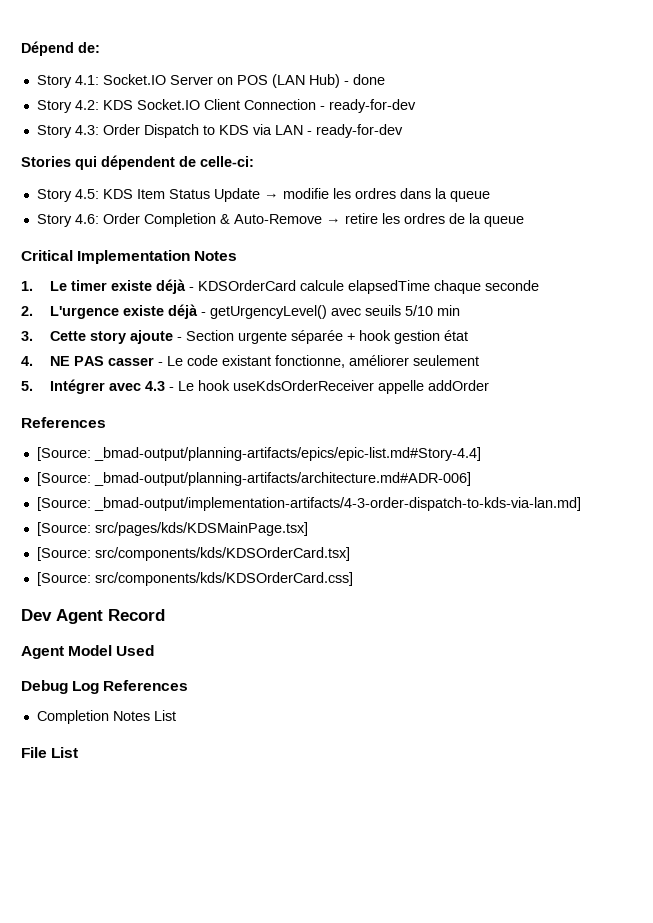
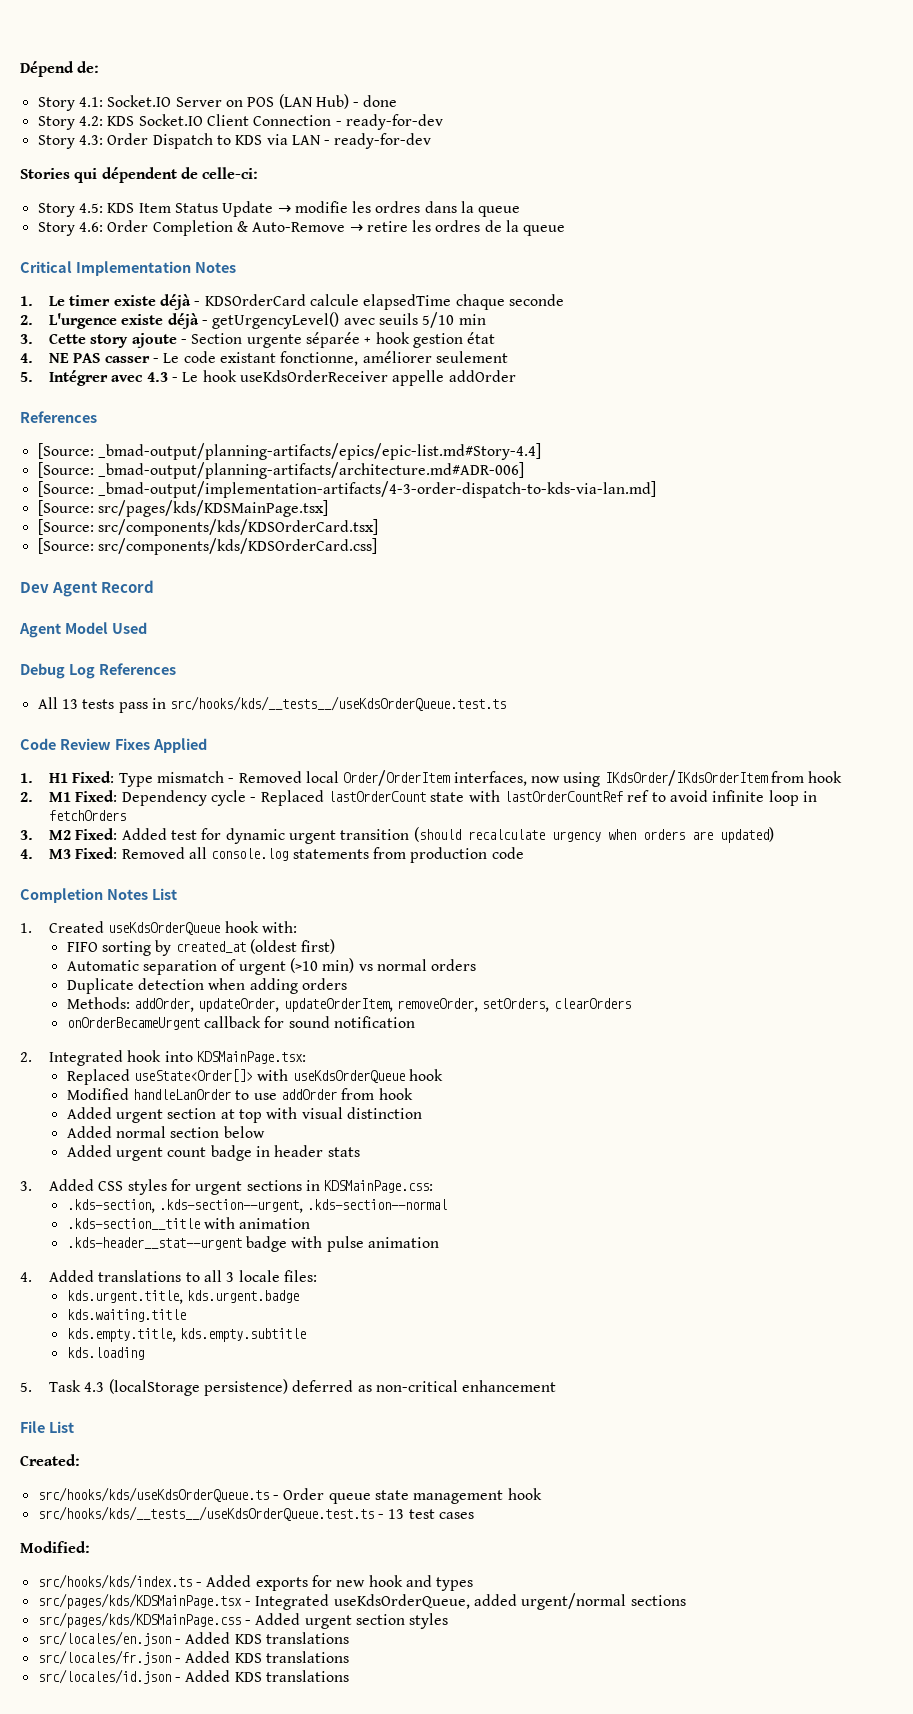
[36,710,176,724] [21,747,79,758] Completion Notes List // File List -> [37,696,507,713] [20,738,207,753] [20,770,843,787] [20,790,817,806] [49,810,127,821] [20,827,774,844] [20,847,524,863] [20,888,177,903] [20,921,298,935] [66,939,336,956] [66,958,477,975] [66,978,347,994] [66,997,631,1012] [66,1016,415,1030] [20,1050,307,1066] [66,1069,443,1085] [66,1088,413,1100] [66,1107,422,1123] [66,1126,265,1138] [66,1145,360,1161] [20,1179,434,1195] [66,1199,448,1213] [66,1217,311,1230] [66,1236,439,1252] [20,1270,318,1282] [66,1290,300,1304] [66,1309,186,1322] [66,1328,307,1342] [66,1347,144,1360] [20,1379,557,1396] [20,1421,74,1433] [20,1454,80,1466] [37,1487,542,1504] [37,1506,474,1521] [20,1541,90,1553] [37,1574,474,1591] [37,1593,686,1610] [37,1612,449,1629] [37,1631,349,1646] [37,1650,349,1665] [37,1669,349,1684] All 13 tests pass in src/hooks/kds/__tests__/useKdsOrderQueue.test.ts // Code Review Fixes Applied // 1. H1 Fixed: Type mismatch - Removed local Order/OrderItem interfaces, now using IKdsOrder/IKdsOrderItem from hook // 2. M1 Fixed: Dependency cycle - Replaced lastOrderCount state with lastOrderCountRef ref to avoid infinite loop in fetchOrders // 3. M2 Fixed: Added test for dynamic urgent transition (should recalculate urgency when orders are updated) // 4. M3 Fixed: Removed all console.log statements from production code // Completion Notes List // 1. Created useKdsOrderQueue hook with: // FIFO sorting by created_at (oldest first) // Automatic separation of urgent (>10 min) vs normal orders // Duplicate detection when adding orders // Methods: addOrder, updateOrder, updateOrderItem, removeOrder, setOrders, clearOrders // onOrderBecameUrgent callback for sound notification // 2. Integrated hook into KDSMainPage.tsx: // Replaced useState<Order[]> with useKdsOrderQueue hook // Modified handleLanOrder to use addOrder from hook // Added urgent section at top with visual distinction // Added normal section below // Added urgent count badge in header stats // 3. Added CSS styles for urgent sections in KDSMainPage.css: // .kds-section, .kds-section--urgent, .kds-section--normal // .kds-section__title with animation // .kds-header__stat--urgent badge with pulse animation // 4. Added translations to all 3 locale files: // kds.urgent.title, kds.urgent.badge // kds.waiting.title // kds.empty.title, kds.empty.subtitle // kds.loading // 5. Task 4.3 (localStorage persistence) deferred as non-critical enhancement // File List // Created: // src/hooks/kds/useKdsOrderQueue.ts - Order queue state management hook // src/hooks/kds/__tests__/useKdsOrderQueue.test.ts - 13 test cases // Modified: // src/hooks/kds/index.ts - Added exports for new hook and types // src/pages/kds/KDSMainPage.tsx - Integrated useKdsOrderQueue, added urgent/normal sections // src/pages/kds/KDSMainPage.css - Added urgent section styles // src/locales/en.json - Added KDS translations // src/locales/fr.json - Added KDS translations // src/locales/id.json - Added KDS translations

